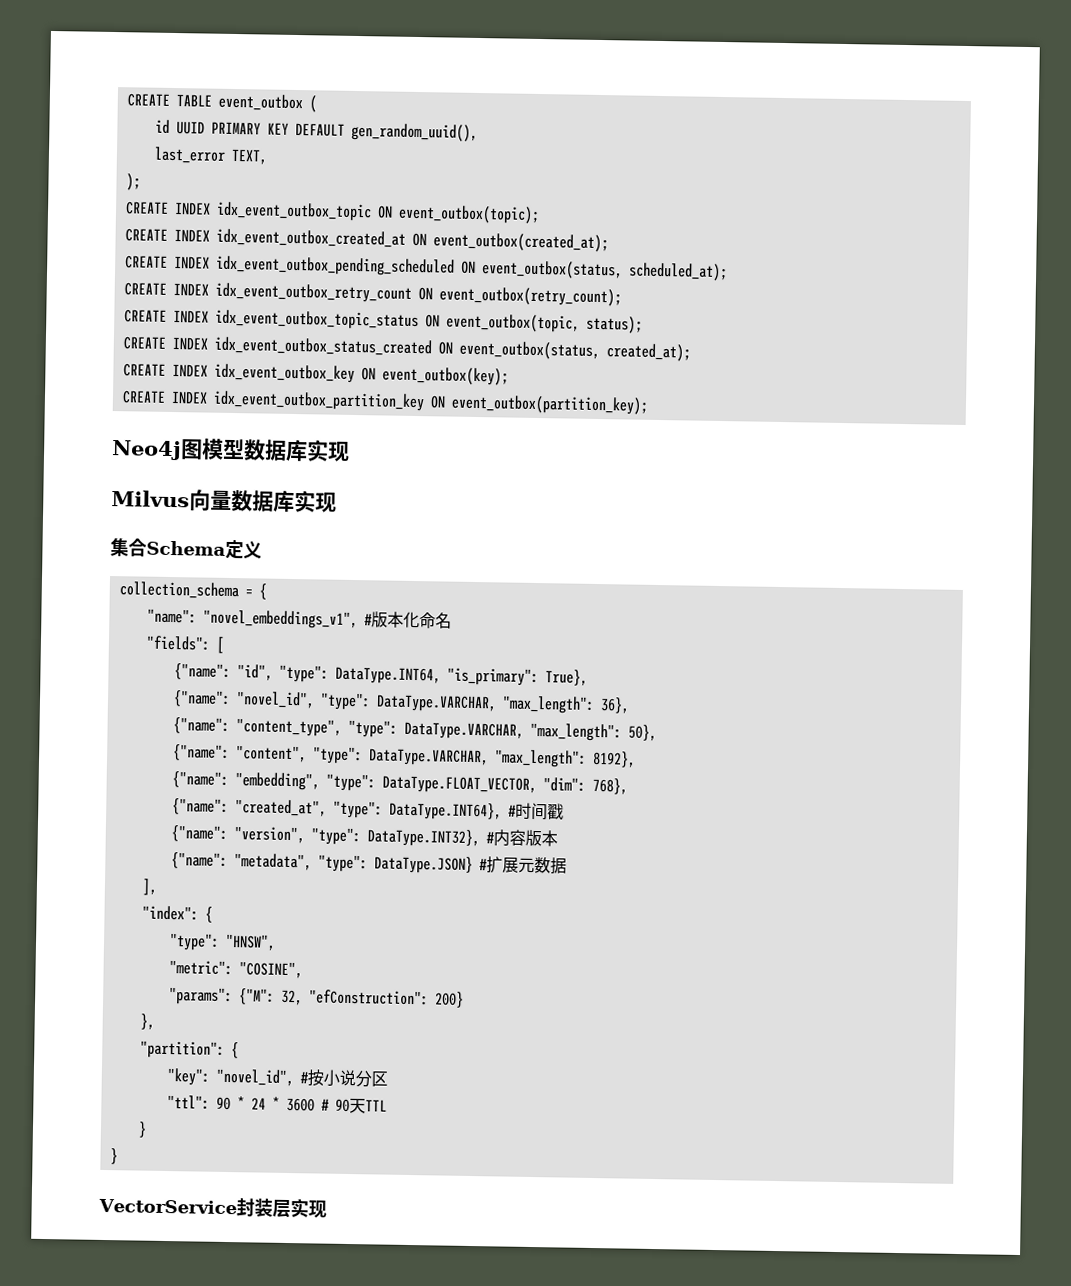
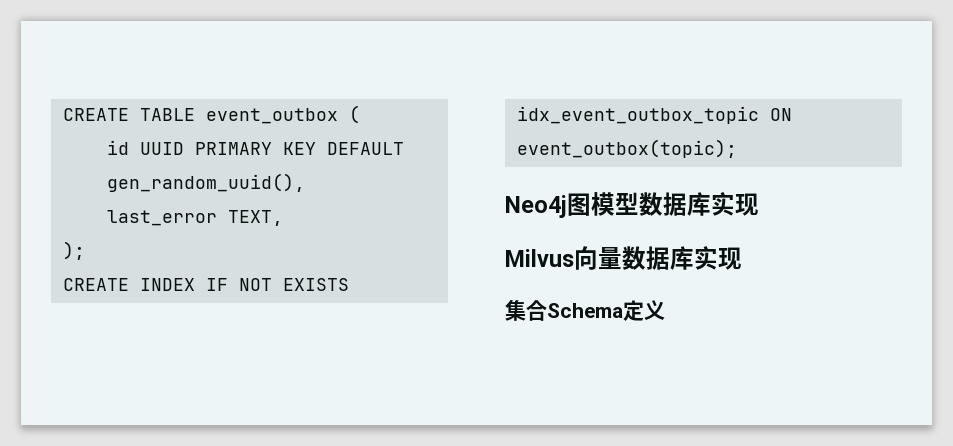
(211, 208) none -> [206,278,349,291] IF NOT EXISTS
[124,228,609,253] [124,255,728,282] [123,282,622,307] [123,309,643,334] [122,336,691,362] [122,363,509,386] [121,390,649,415] // CREATE INDEX idx_event_outbox_created_at ON event_outbox(created_at); // CREATE INDEX idx_event_outbox_pending_scheduled ON event_outbox(status, scheduled_at); // CREATE INDEX idx_event_outbox_retry_count ON event_outbox(retry_count); // CREATE INDEX idx_event_outbox_topic_status ON event_outbox(topic, status); // CREATE INDEX idx_event_outbox_status_created ON event_outbox(status, created_at); // CREATE INDEX idx_event_outbox_key ON event_outbox(key); // CREATE INDEX idx_event_outbox_partition_key ON event_outbox(partition_key); -> (737, 148) none
[118,581,267,600] [146,608,452,630] [145,635,225,654] [173,663,588,687] [172,690,630,714] [172,717,657,742] [172,744,636,768] [171,771,628,795] [171,798,564,821] [170,825,558,848] [170,852,567,875] [141,878,158,896] [141,905,213,923] [168,933,276,951] [168,960,303,979] [168,987,464,1008] [139,1013,155,1030] [139,1040,239,1059] [166,1068,388,1088] [166,1095,387,1114] [137,1121,147,1138] [109,1148,118,1165] [98,1198,327,1219] // collection_schema = { // "name": "novel_embeddings_v1", #版本化命名 // "fields": [ // {"name": "id", "type": DataType.INT64, "is_primary": True}, // {"name": "novel_id", "type": DataType.VARCHAR, "max_length": 36}, // {"name": "content_type", "type": DataType.VARCHAR, "max_length": 50}, // {"name": "content", "type": DataType.VARCHAR, "max_length": 8192}, // {"name": "embedding", "type": DataType.FLOAT_VECTOR, "dim": 768}, // {"name": "created_at", "type": DataType.INT64}, #时间戳 // {"name": "version", "type": DataType.INT32}, #内容版本 // {"name": "metadata", "type": DataType.JSON} #扩展元数据 // ], // "index": { // "type": "HNSW", // "metric": "COSINE", // "params": {"M": 32, "efConstruction": 200} // }, // "partition": { // "key": "novel_id", #按小说分区 // "ttl": 90 * 24 * 3600 # 90天TTL // } // } // VectorService封装层实现 -> (665, 310) none

